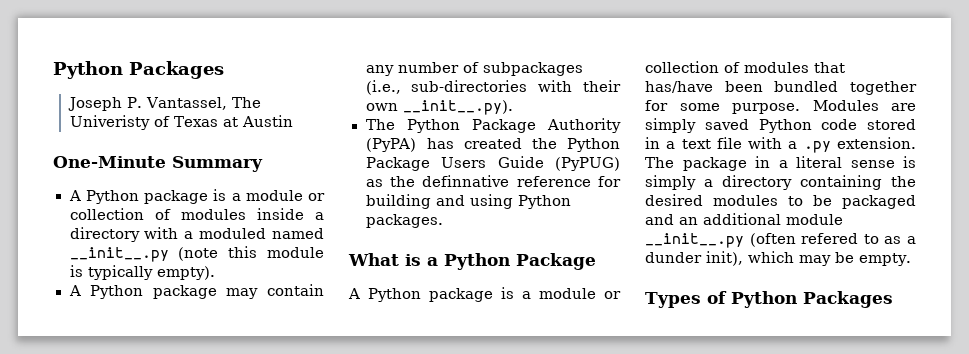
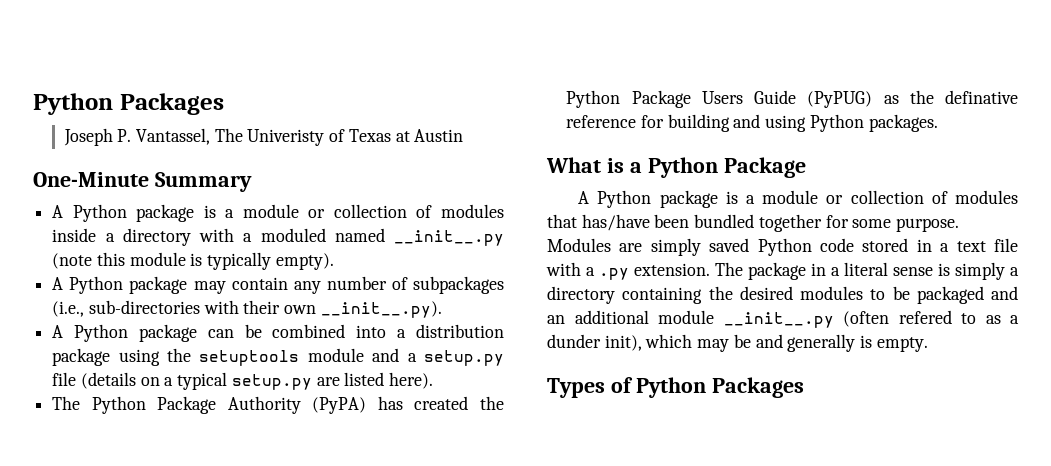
(513, 107) none -> [52,324,504,342] [52,348,505,366] [52,372,434,390] // A Python package can be combined into a distribution package using the setuptools module and a setup.py file (details on a typical setup.py are listed here).
[422,175,510,187] definnative -> [945,90,1018,104] definative
(854, 257) none -> [755,334,873,352] and generally is

